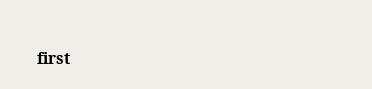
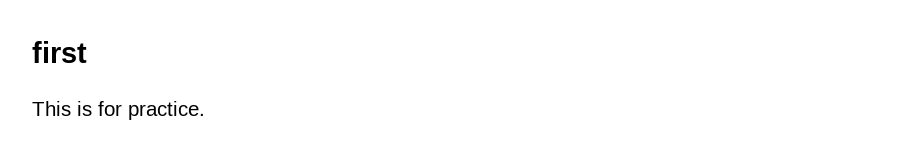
(70, 58) none -> [32,101,205,120] // This is for practice.

